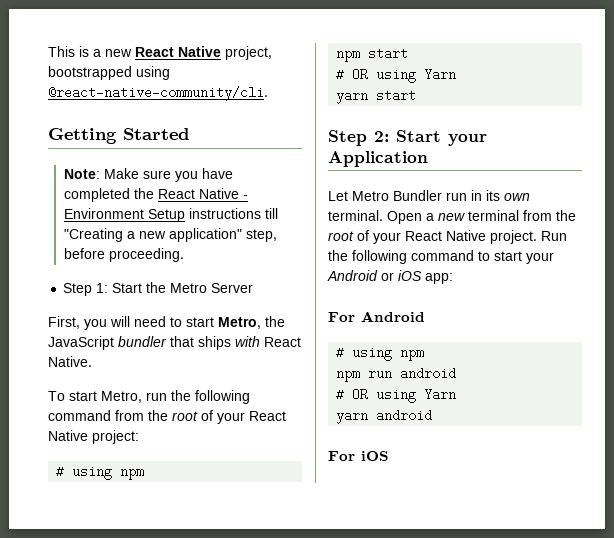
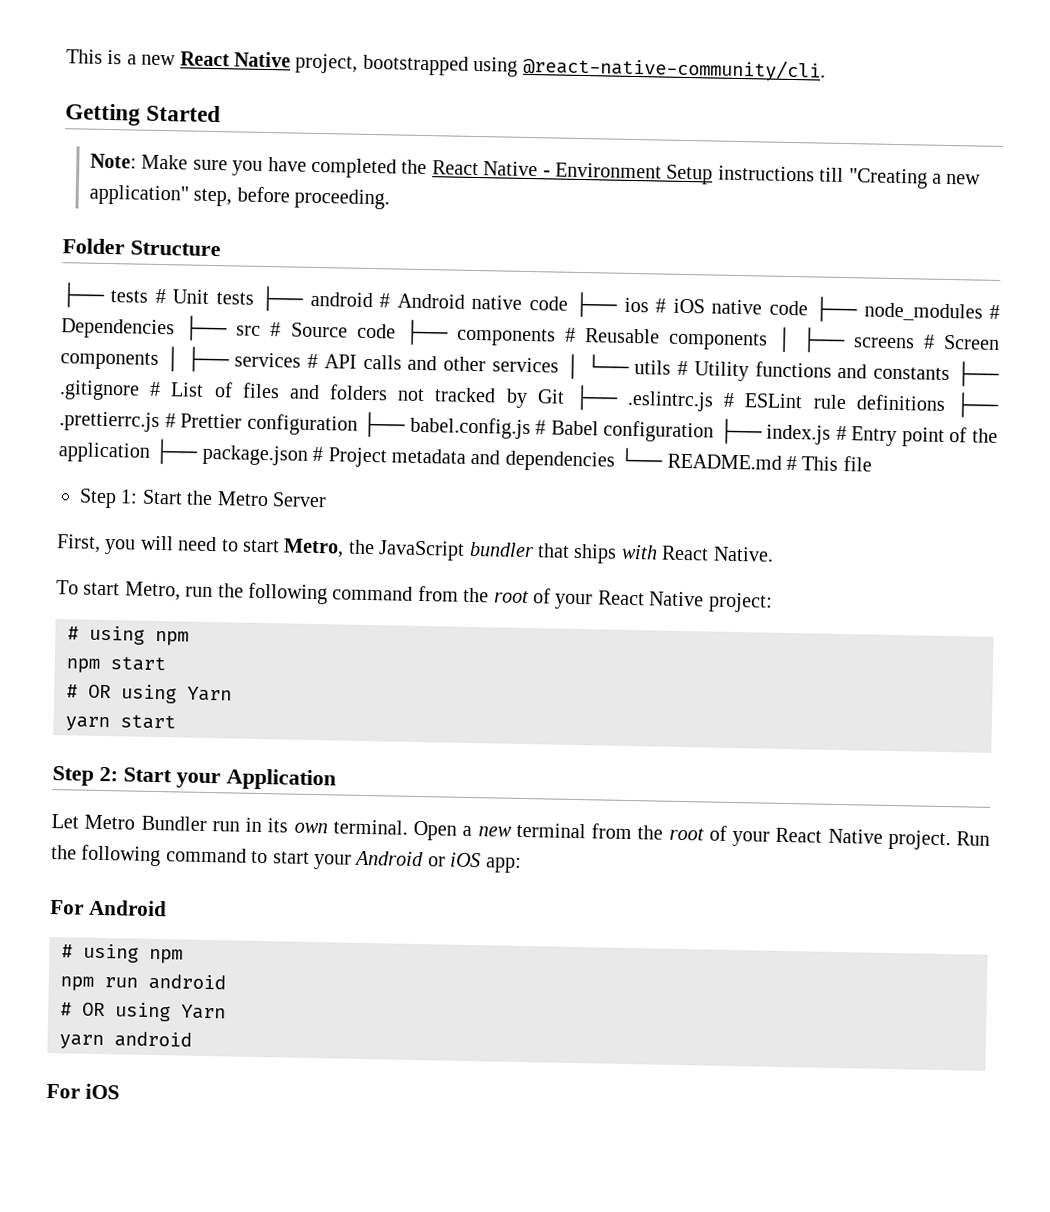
(184, 255) none -> [62,238,221,257] [61,282,1001,323] [61,315,1000,354] [60,346,1001,388] [59,380,1000,418] [59,411,998,447] [58,438,872,472] // Folder Structure // ├── tests # Unit tests ├── android # Android native code ├── ios # iOS native code ├── node_modules # Dependencies ├── src # Source code ├── components # Reusable components │ ├── screens # Screen components │ ├── services # API calls and other services │ └── utils # Utility functions and constants ├── .gitignore # List of files and folders not tracked by Git ├── .eslintrc.js # ESLint rule definitions ├── .prettierrc.js # Prettier configuration ├── babel.config.js # Babel configuration ├── index.js # Entry point of the application ├── package.json # Project metadata and dependencies └── README.md # This file

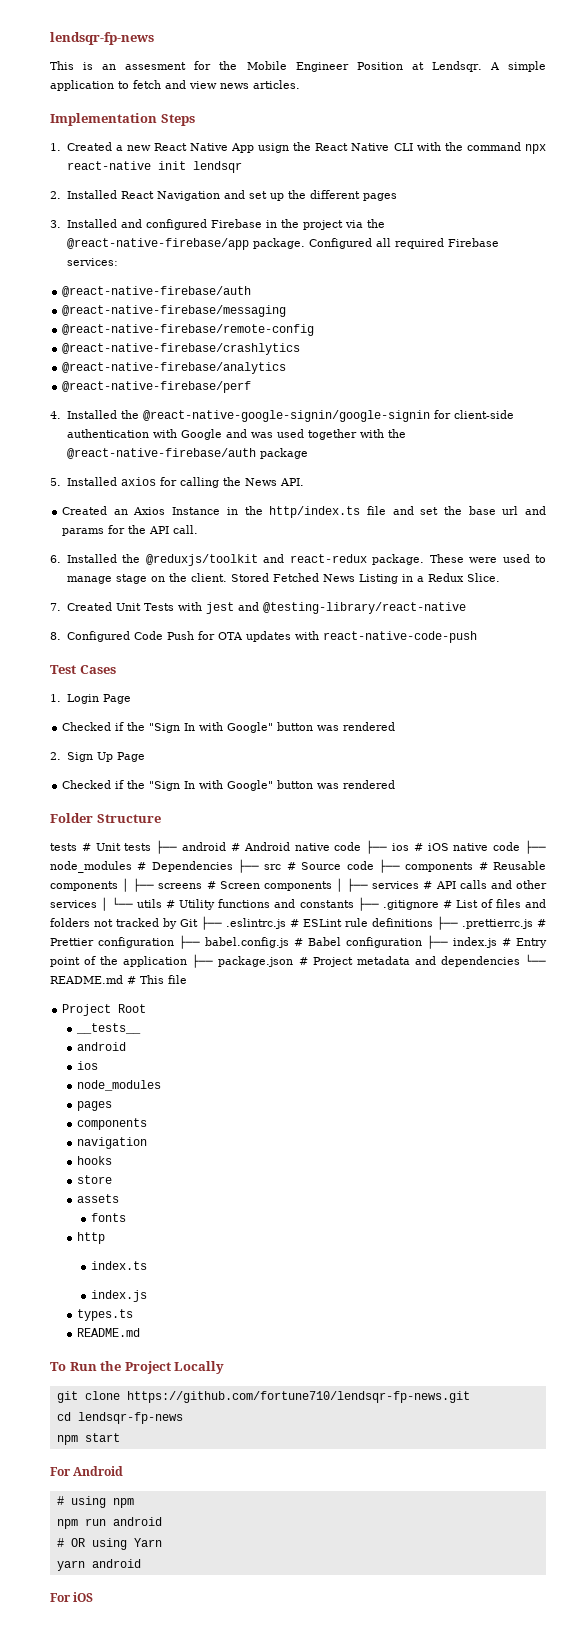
(66, 56) none -> [50,32,154,45] lendsqr-fp-news //
[126,51,826,82] [65,103,222,126] [89,153,982,189] [88,184,391,210] a new React Native project, bootstrapped using @react-native-community/cli. // Getting Started // Note: Make sure you have completed the React Native - Environment Setup instructions till "Creating a new application" step, before proceeding. -> [102,61,546,72] [50,80,300,91] [50,113,195,126] [50,142,546,154] [66,161,242,173] [50,190,397,201] [50,219,385,230] [66,238,499,250] [66,258,118,266] [62,286,252,297] [62,305,287,317] [62,324,315,336] [62,343,301,355] [62,362,287,374] [62,381,252,393] [50,410,514,422] [66,429,406,440] [66,448,308,459] [50,477,304,488] [62,506,546,518] [62,525,199,536] [50,554,546,566] [66,573,500,584] [50,602,466,614] [50,631,477,643] [50,665,116,674] [50,694,131,704] [62,722,396,733] [50,752,145,762] [62,780,396,791] an assesment for the Mobile Engineer Position at Lendsqr. A simple application to fetch and view news articles. // Implementation Steps // 1. Created a new React Native App usign the React Native CLI with the command npx react-native init lendsqr // 2. Installed React Navigation and set up the different pages // 3. Installed and configured Firebase in the project via the @react-native-firebase/app package. Configured all required Firebase services: // @react-native-firebase/auth // @react-native-firebase/messaging // @react-native-firebase/remote-config // @react-native-firebase/crashlytics // @react-native-firebase/analytics // @react-native-firebase/perf // 4. Installed the @react-native-google-signin/google-signin for client-side authentication with Google and was used together with the @react-native-firebase/auth package // 5. Installed axios for calling the News API. // Created an Axios Instance in the http/index.ts file and set the base url and params for the API call. // 6. Installed the @reduxjs/toolkit and react-redux package. These were used to manage stage on the client. Stored Fetched News Listing in a Redux Slice. // 7. Created Unit Tests with jest and @testing-library/react-native // 8. Configured Code Push for OTA updates with react-native-code-push // Test Cases // 1. Login Page // Checked if the "Sign In with Google" button was rendered // 2. Sign Up Page // Checked if the "Sign In with Google" button was rendered
[61,282,106,308] ├── -> (161, 818) none
[79,488,327,509] [56,534,774,564] [56,580,773,613] [67,625,189,646] [66,656,166,673] [66,684,232,704] [65,714,176,732] [52,766,336,791] [51,814,990,851] [51,844,522,873] Step 1: Start the Metro Server // First, you will need to start Metro, the JavaScript bundler that ships with React Native. // To start Metro, run the following command from the root of your React Native project: // # using npm // npm start // # OR using Yarn // yarn start // Step 2: Start your Application // Let Metro Bundler run in its own terminal. Open a new terminal from the root of your React Native project. Run the following command to start your Android or iOS app: -> [62,1004,147,1016] [75,1023,141,1034] [76,1042,126,1051] [76,1061,98,1070] [76,1080,161,1091] [76,1101,112,1111] [76,1118,147,1130] [76,1137,147,1149] [76,1156,112,1165] [76,1175,112,1184] [76,1194,119,1203] [91,1213,127,1222] [76,1232,105,1244] [91,1261,148,1270] [91,1290,148,1302] [76,1309,133,1321] [76,1328,140,1337] [50,1361,225,1374] [56,1391,470,1403] [56,1412,183,1424] [56,1433,120,1445] Project Root // __tests__ // android // ios // node_modules // pages // components // navigation // hooks // store // assets // fonts // http // index.ts // index.js // types.ts // README.md // To Run the Project Locally // git clone https://github.com/fortune710/lendsqr-fp-news.git // cd lendsqr-fp-news // npm start

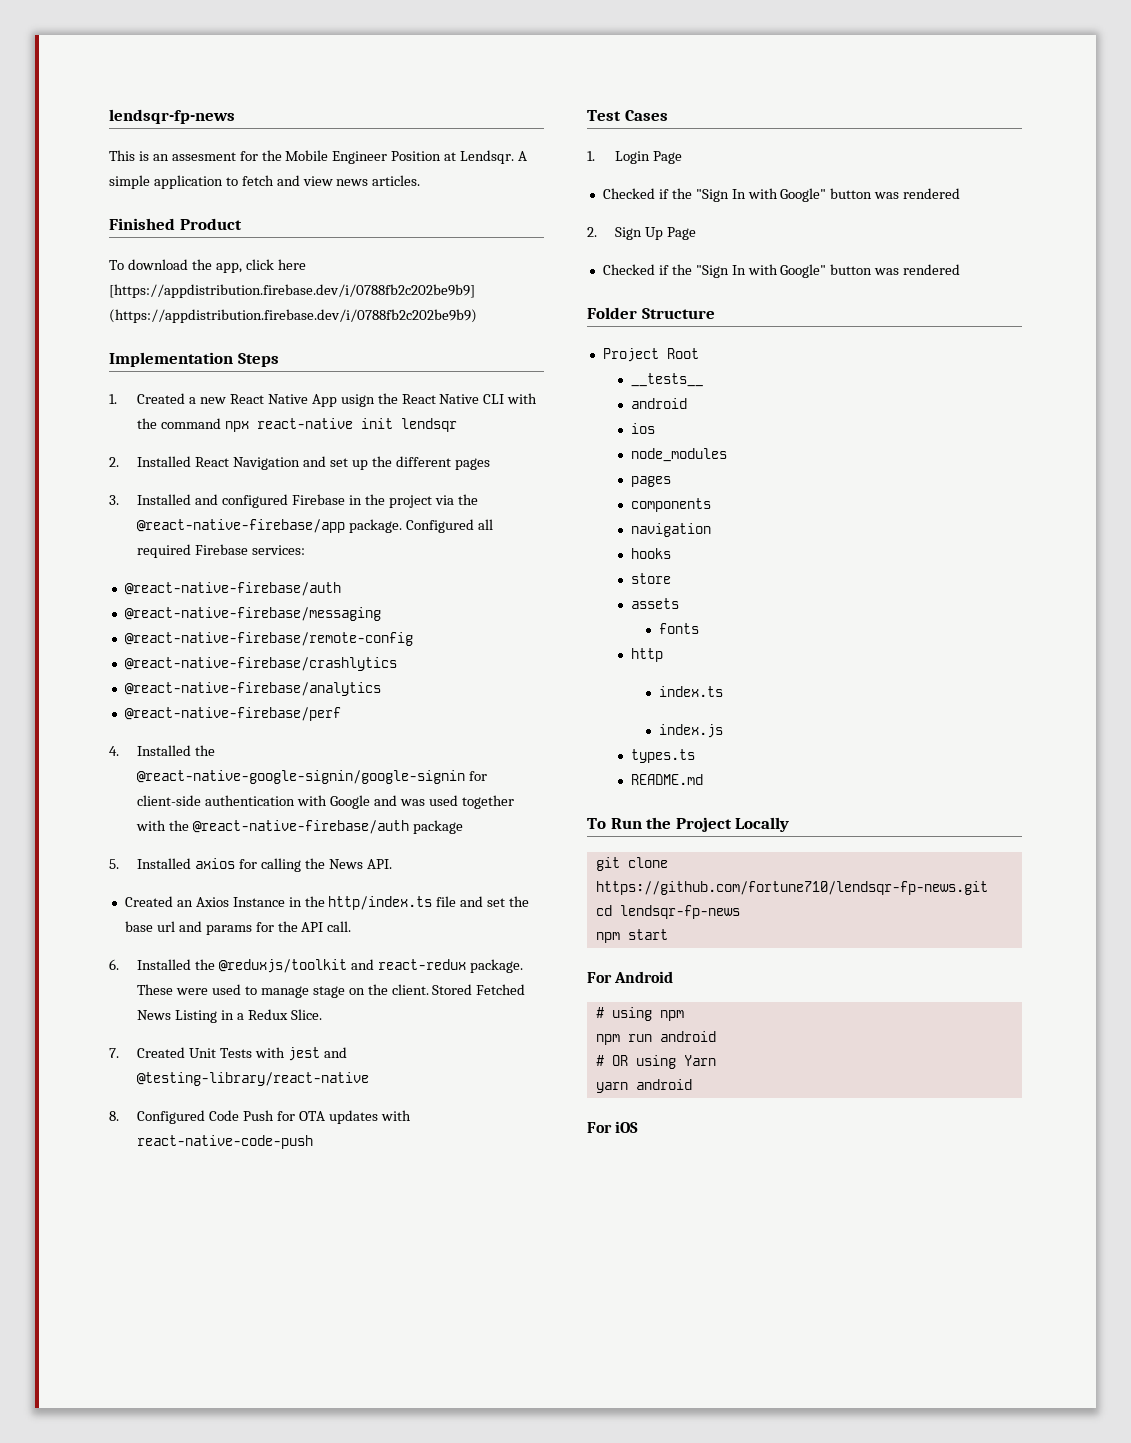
(300, 84) none -> [109,218,242,230] [109,259,306,273] [109,284,475,298] [109,309,477,323] // Finished Product // To download the app, click here [https://appdistribution.firebase.dev/i/0788fb2c202be9b9] (https://appdistribution.firebase.dev/i/0788fb2c202be9b9)
[50,840,546,854] [50,859,547,873] [50,878,548,892] [50,897,546,911] [50,916,546,930] [50,935,547,949] [50,954,546,968] [50,975,187,984] // tests # Unit tests ├── android # Android native code ├── ios # iOS native code ├── node_modules # Dependencies ├── src # Source code ├── components # Reusable components │ ├── screens # Screen components │ ├── services # API calls and other services │ └── utils # Utility functions and constants ├── .gitignore # List of files and folders not tracked by Git ├── .eslintrc.js # ESLint rule definitions ├── .prettierrc.js # Prettier configuration ├── babel.config.js # Babel configuration ├── index.js # Entry point of the application ├── package.json # Project metadata and dependencies └── README.md # This file -> (715, 313) none

